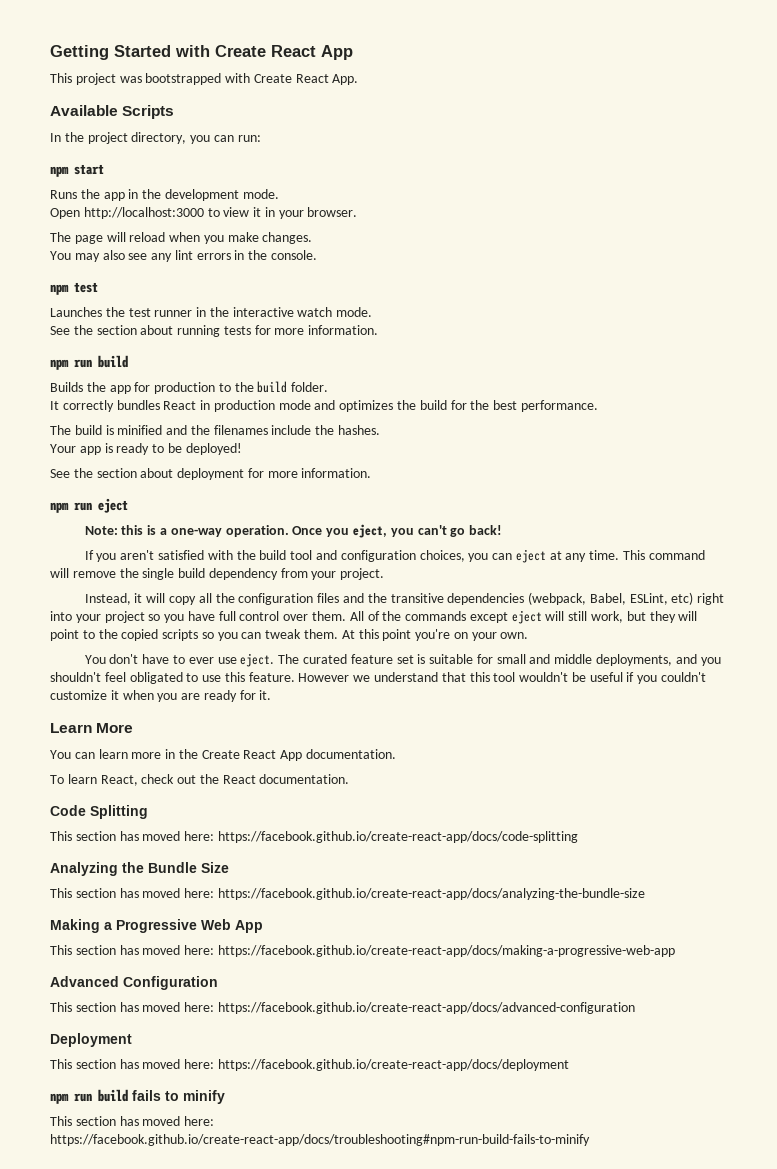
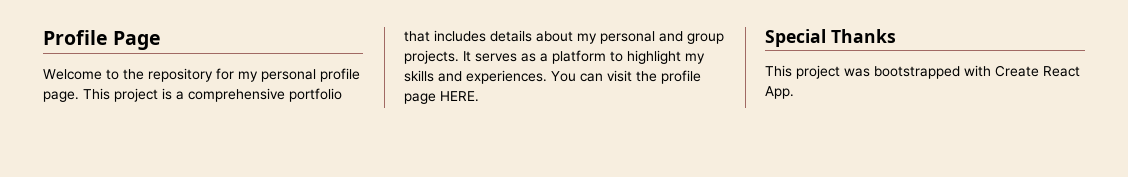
[50,45,353,60] Getting Started with Create React App -> [43,30,162,50] [43,68,360,82] [43,88,342,102] [404,30,724,44] [404,50,705,64] [404,70,701,84] [404,91,479,104] [765,29,896,47] Profile Page // Welcome to the repository for my personal profile page. This project is a comprehensive portfolio that includes details about my personal and group projects. It serves as a platform to highlight my skills and experiences. You can visit the profile page HERE. // Special Thanks
[50,105,175,119] [50,132,261,144] [50,164,104,177] [50,189,279,201] [50,207,358,219] [50,232,313,244] [50,250,318,262] [50,282,98,295] [50,307,373,317] [50,325,379,337] [50,355,128,370] [50,381,329,394] [50,400,598,412] [50,425,381,435] [50,443,242,455] [50,468,372,480] [50,498,128,513] [84,524,503,538] [84,549,705,563] [50,568,385,580] [84,592,725,605] [50,610,698,624] [50,629,529,641] [84,653,721,667] [50,672,707,684] [50,690,272,702] [50,723,134,733] [50,749,397,761] [50,774,350,786] [50,805,148,819] [50,831,578,843] [50,862,229,876] [50,888,645,900] [50,919,263,933] [50,945,675,957] [50,976,218,990] [50,1002,635,1014] [50,1033,132,1047] [50,1059,569,1071] [50,1089,225,1104] [50,1116,215,1126] [50,1134,590,1146] // Available Scripts // In the project directory, you can run: // npm start // Runs the app in the development mode. // Open http://localhost:3000 to view it in your browser. // The page will reload when you make changes. // You may also see any lint errors in the console. // npm test // Launches the test runner in the interactive watch mode. // See the section about running tests for more information. // npm run build // Builds the app for production to the build folder. // It correctly bundles React in production mode and optimizes the build for the best performance. // The build is minified and the filenames include the hashes. // Your app is ready to be deployed! // See the section about deployment for more information. // npm run eject // Note: this is a one-way operation. Once you eject, you can't go back! // If you aren't satisfied with the build tool and configuration choices, you can eject at any time. This command will remove the single build dependency from your project. // Instead, it will copy all the configuration files and the transitive dependencies (webpack, Babel, ESLint, etc) right into your project so you have full control over them. All of the commands except eject will still work, but they will point to the copied scripts so you can tweak them. At this point you're on your own. // You don't have to ever use eject. The curated feature set is suitable for small and middle deployments, and you shouldn't feel obligated to use this feature. However we understand that this tool wouldn't be useful if you couldn't customize it when you are ready for it. // Learn More // You can learn more in the Create React App documentation. // To learn React, check out the React documentation. // Code Splitting // This section has moved here: https://facebook.github.io/create-react-app/docs/code-splitting // Analyzing the Bundle Size // This section has moved here: https://facebook.github.io/create-react-app/docs/analyzing-the-bundle-size // Making a Progressive Web App // This section has moved here: https://facebook.github.io/create-react-app/docs/making-a-progressive-web-app // Advanced Configuration // This section has moved here: https://facebook.github.io/create-react-app/docs/advanced-configuration // Deployment // This section has moved here: https://facebook.github.io/create-react-app/docs/deployment // npm run build fails to minify // This section has moved here: https://facebook.github.io/create-react-app/docs/troubleshooting#npm-run-build-fails-to-minify -> (794, 92) none

